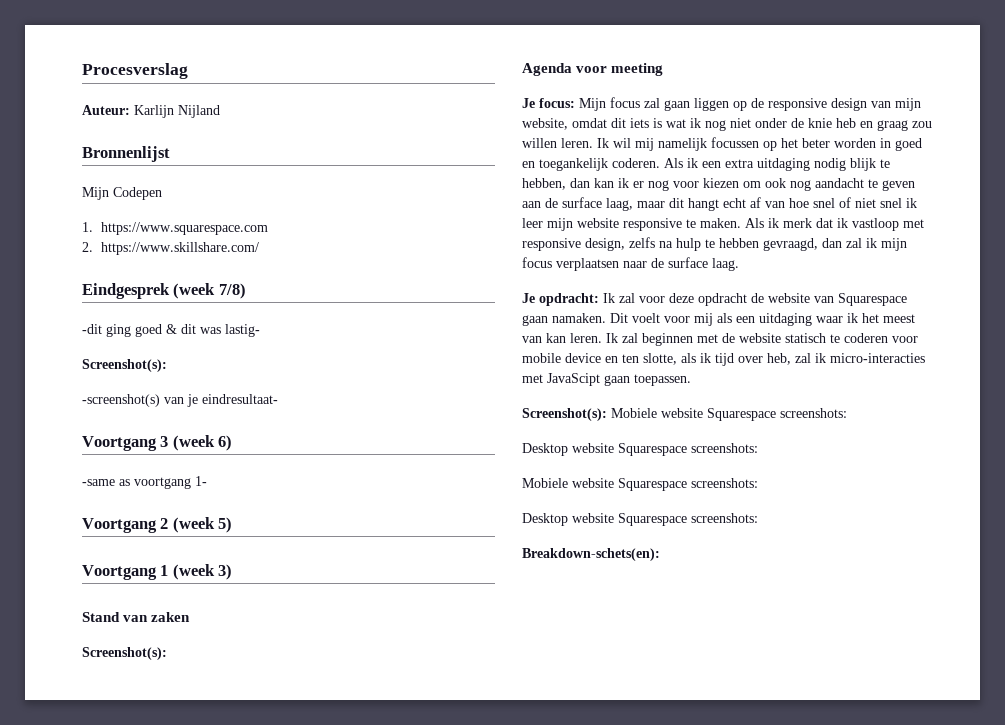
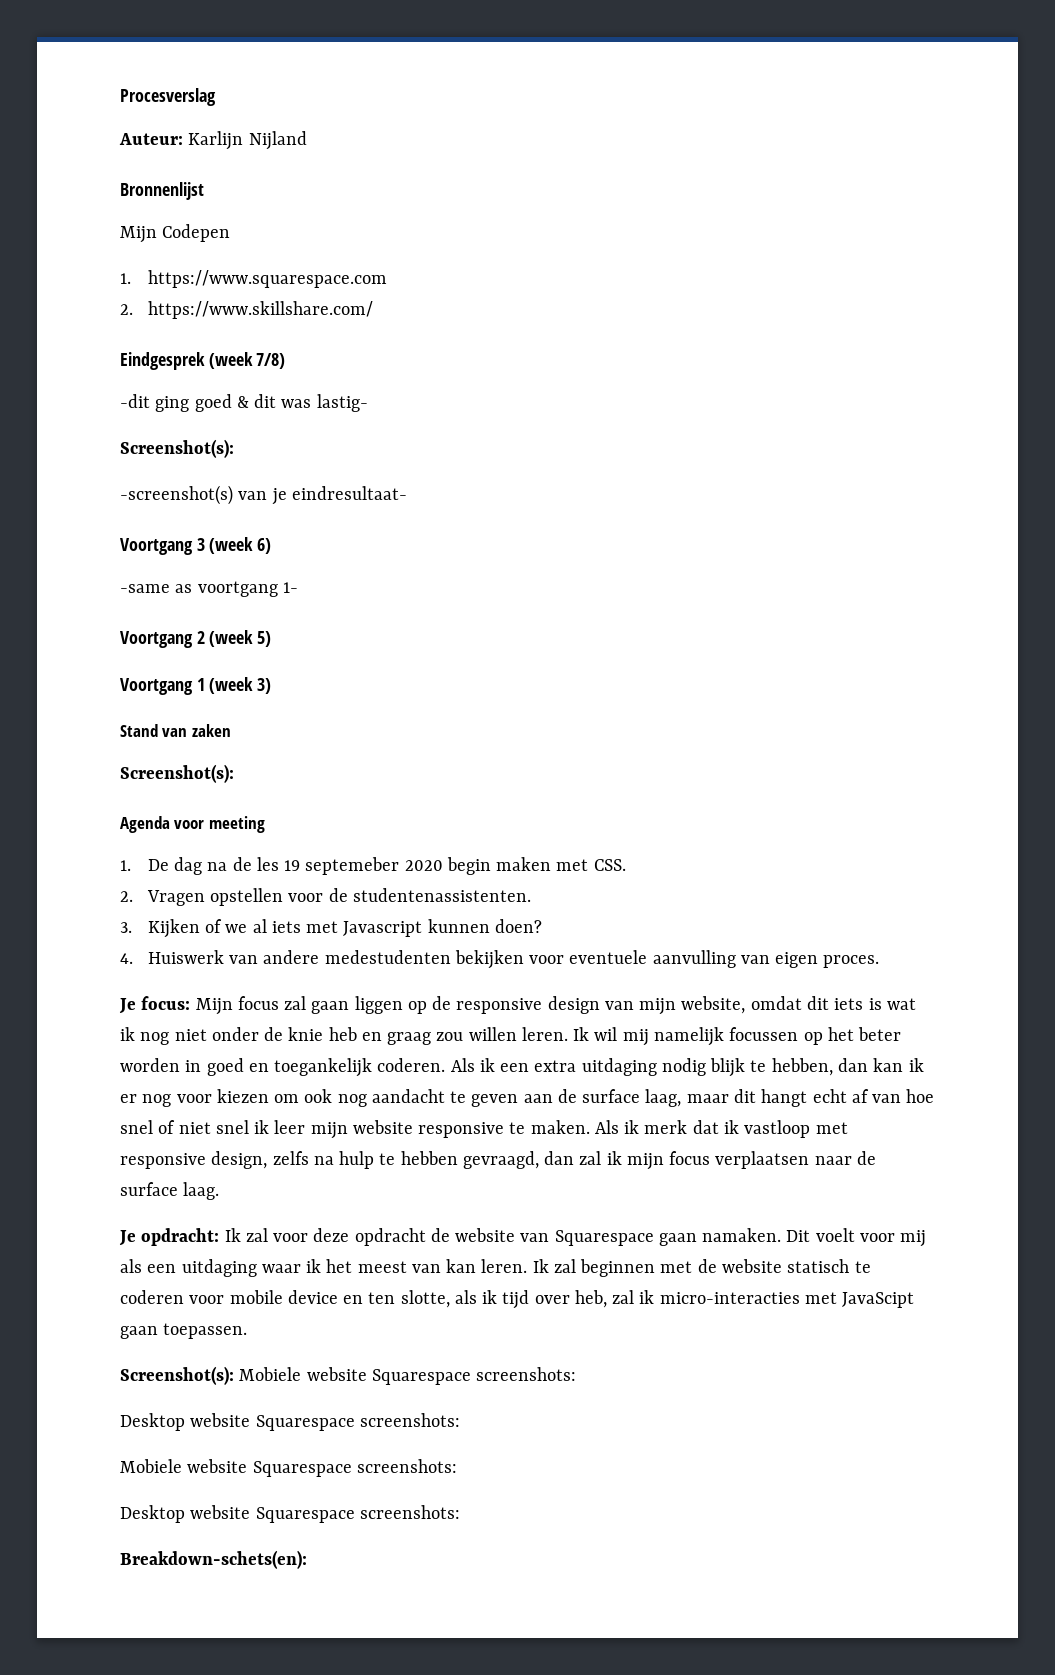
(664, 69) none -> [120,857,626,875] [120,888,531,906] [120,919,542,938] [120,950,880,969] // 1. De dag na de les 19 septemeber 2020 begin maken met CSS. // 2. Vragen opstellen voor de studentenassistenten. // 3. Kijken of we al iets met Javascript kunnen doen? // 4. Huiswerk van andere medestudenten bekijken voor eventuele aanvulling van eigen proces.

